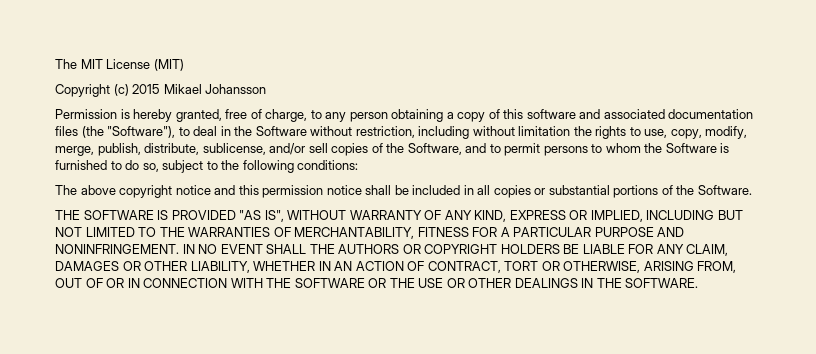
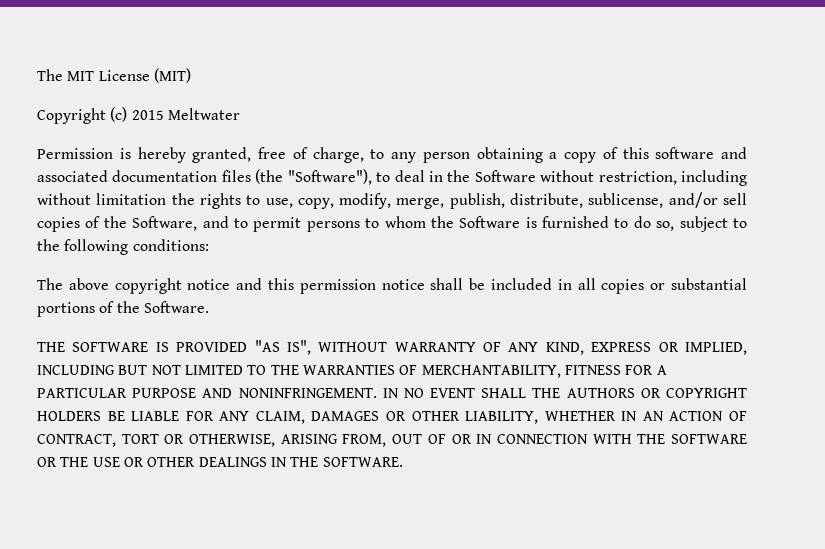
[163,84,267,94] Mikael Johansson -> [167,108,240,120] Meltwater

